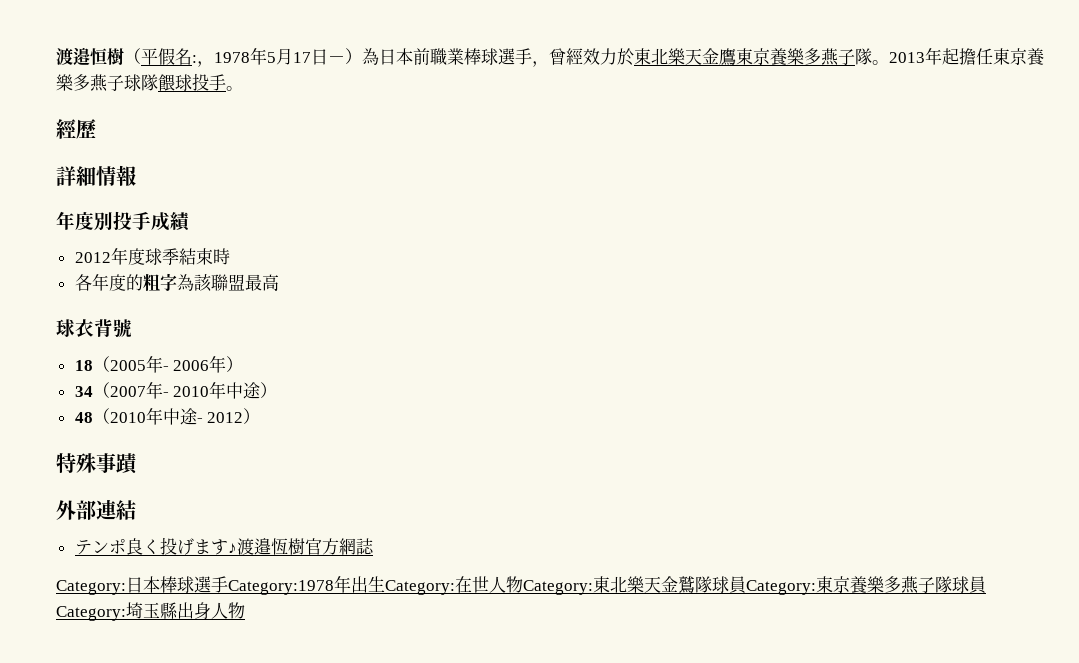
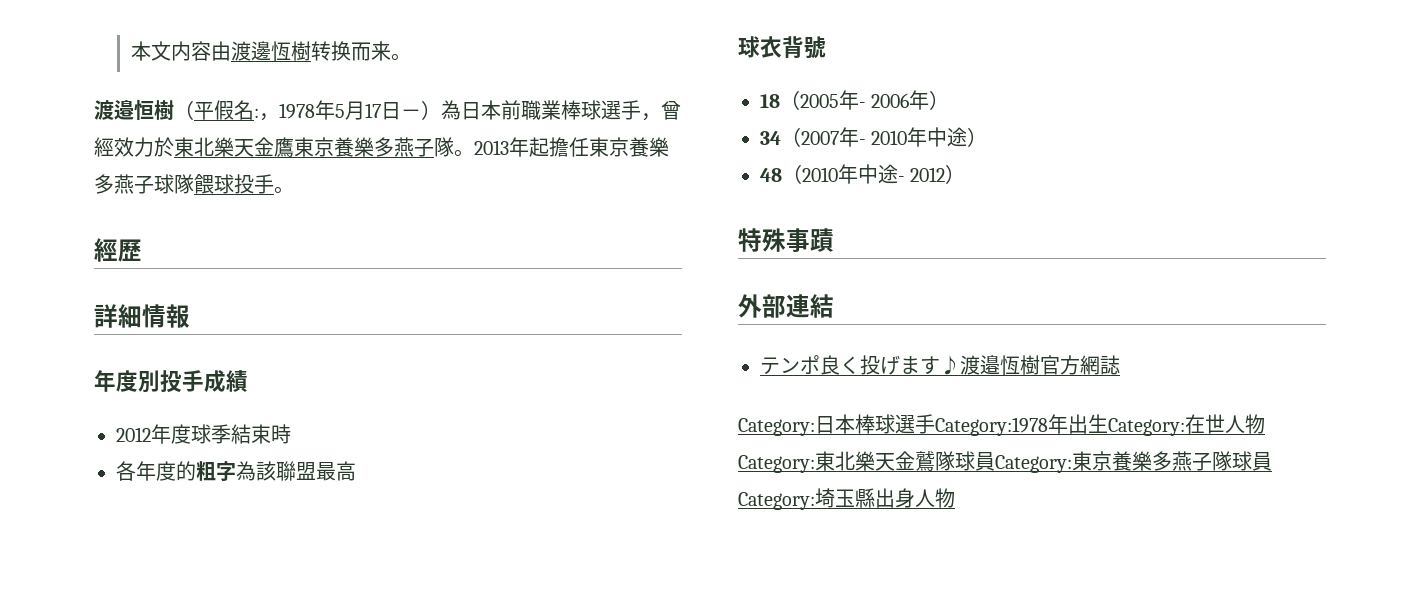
(56, 56) none -> [131,41,412,61] 本文内容由渡邊恆樹转换而来。 //

